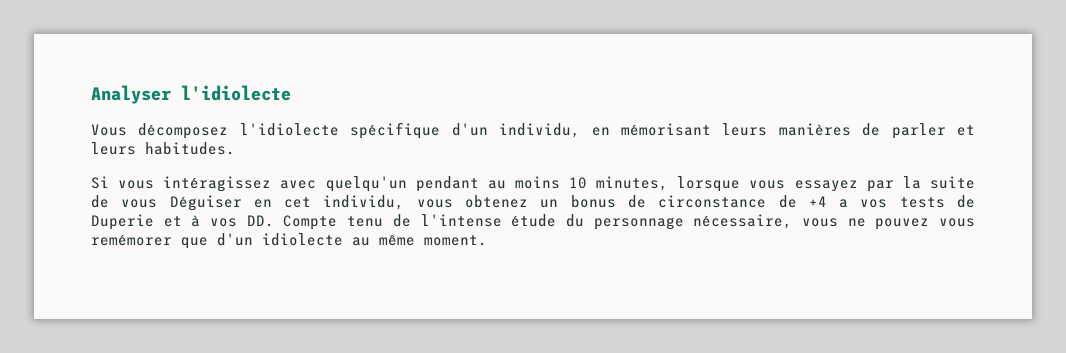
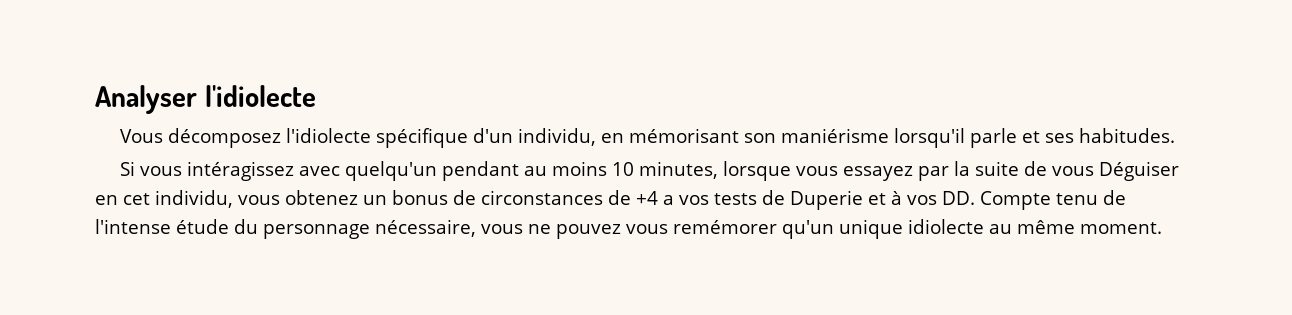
[722,123,975,139] [91,142,136,155] leurs manières de parler et leurs -> [743,128,1074,148] son maniérisme lorsqu'il parle et ses
[658,195,767,208] circonstance -> [481,190,603,205] circonstances
[181,233,253,249] que d'un -> [782,219,903,239] qu'un unique

